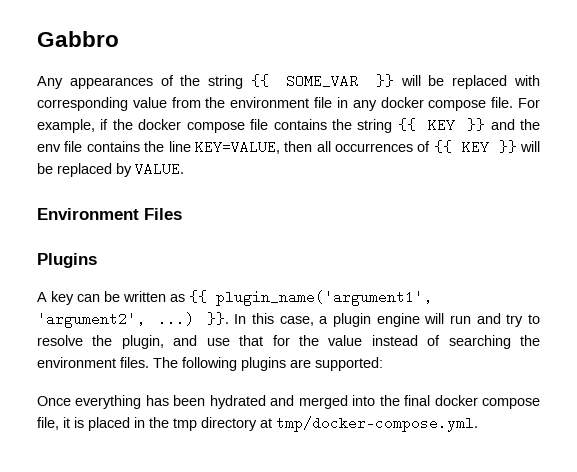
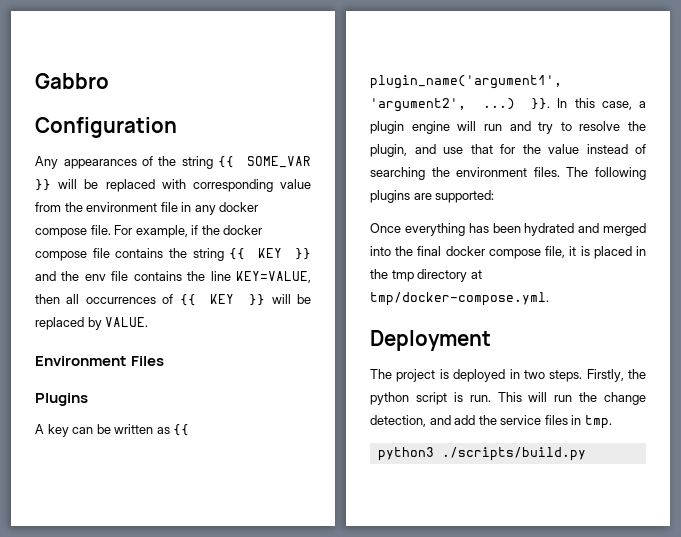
(119, 39) none -> [35,117,177,138] // Configuration
(478, 424) none -> [370,330,491,351] [370,369,646,382] [370,392,646,405] [370,415,612,429] [377,447,586,461] // Deployment // The project is deployed in two steps. Firstly, the python script is run. This will run the change detection, and add the service files in tmp. // python3 ./scripts/build.py

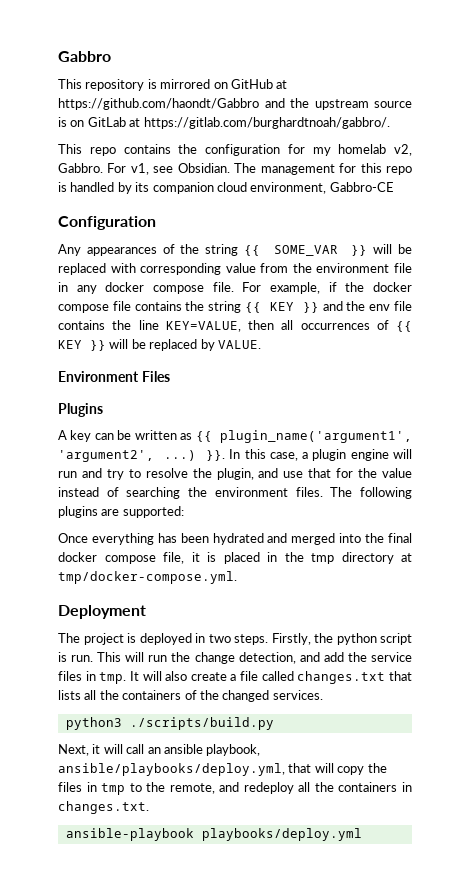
(109, 81) none -> [58,79,288,91] [58,98,412,110] [58,117,390,129] [58,144,412,156] [58,163,413,175] [58,182,394,194] // This repository is mirrored on GitHub at https://github.com/haondt/Gabbro and the upstream source is on GitLab at https://gitlab.com/burghardtnoah/gabbro/. // This repo contains the configuration for my homelab v2, Gabbro. For v1, see Obsidian. The management for this repo is handled by its companion cloud environment, Gabbro-CE
[377,447,586,461] // python3 ./scripts/build.py -> [129,671,412,684] [58,690,323,702] [65,717,274,730] [58,744,261,756] [58,763,387,776] [58,782,412,795] [58,801,149,814] [65,828,362,841] It will also create a file called changes.txt that lists all the containers of the changed services. // python3 ./scripts/build.py // Next, it will call an ansible playbook, ansible/playbooks/deploy.yml, that will copy the files in tmp to the remote, and redeploy all the containers in changes.txt. // ansible-playbook playbooks/deploy.yml

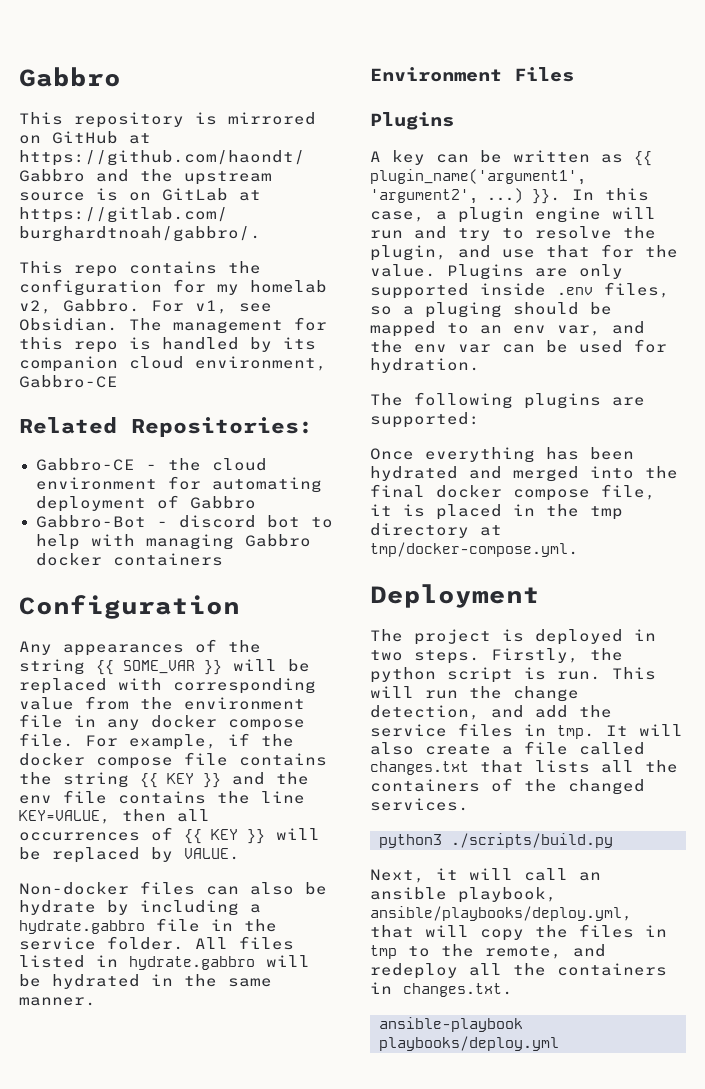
(394, 187) none -> [19,417,313,437] [35,458,267,471] [35,476,322,493] [35,495,256,512] [35,515,333,528] [35,534,311,550] [35,553,223,566] // Related Repositories: // Gabbro-CE - the cloud environment for automating deployment of Gabbro // Gabbro-Bot - discord bot to help with managing Gabbro docker containers
(261, 344) none -> [19,881,327,895] [19,900,261,916] [19,918,277,934] [19,936,294,950] [19,955,310,970] [19,974,272,989] [19,997,96,1006] // Non-docker files can also be hydrate by including a hydrate.gabbro file in the service folder. All files listed in hydrate.gabbro will be hydrated in the same manner.
[382,468,413,478] [58,487,323,499] value instead of searching the environment files. -> [370,264,623,280] [370,282,670,299] [370,302,612,318] [370,321,645,337] [370,339,667,353] [370,358,480,373] value. Plugins are only supported inside .env files, so a pluging should be mapped to an env var, and the env var can be used for hydration. //

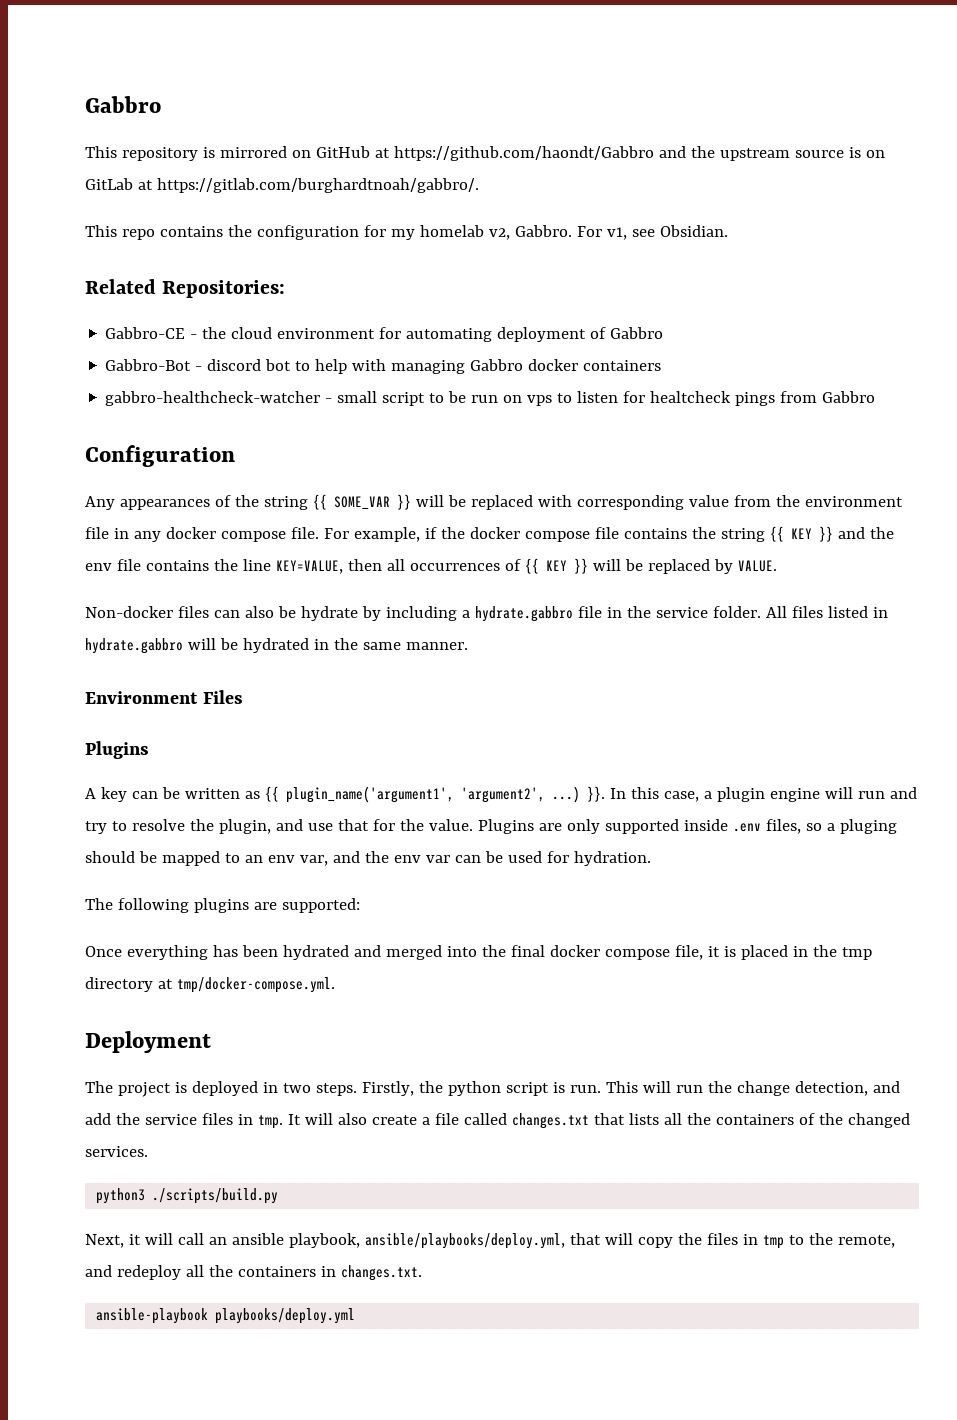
[129,317,327,334] [19,337,316,353] [19,356,327,372] [19,375,118,388] The management for this repo is handled by its companion cloud environment, Gabbro-CE -> (728, 231) none
(223, 559) none -> [105,391,876,406] // gabbro-healthcheck-watcher - small script to be run on vps to listen for healtcheck pings from Gabbro

